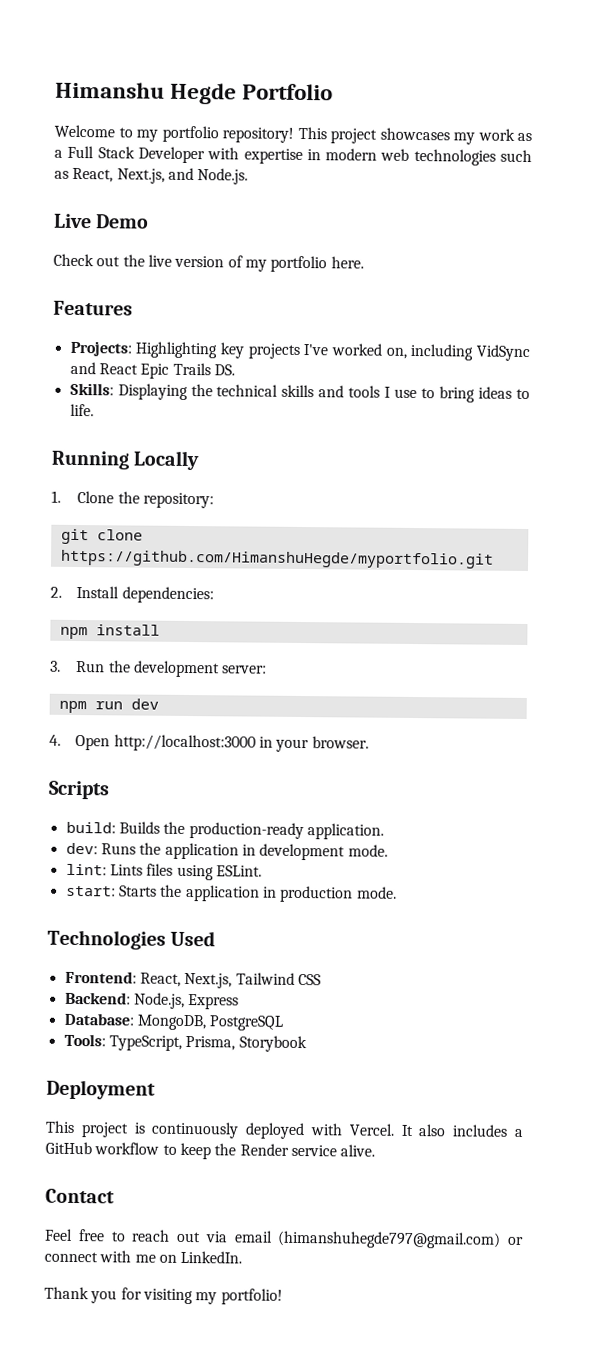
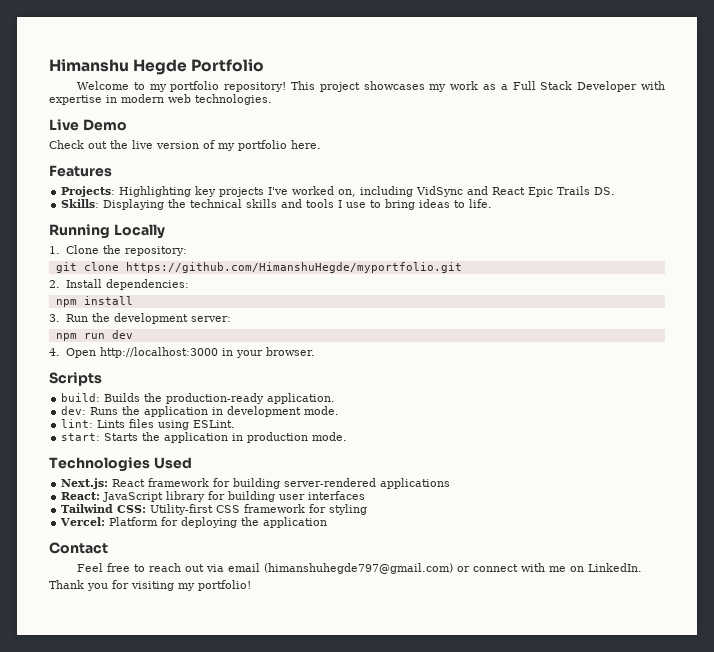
[413,148,532,166] [54,167,249,185] technologies such as React, Next.js, and Node.js. -> [195,94,272,105] technologies.
[64,970,321,989] [64,991,240,1010] [63,1012,284,1031] [63,1033,307,1053] [46,1079,156,1100] [45,1120,524,1140] [45,1141,376,1160] Frontend: React, Next.js, Tailwind CSS // Backend: Node.js, Express // Database: MongoDB, PostgreSQL // Tools: TypeScript, Prisma, Storybook // Deployment // This project is continuously deployed with Vercel. It also includes a GitHub workflow to keep the Render service alive. -> [61,478,451,489] [61,491,366,502] [61,504,368,515] [60,517,328,528] Next.js: React framework for building server-rendered applications // React: JavaScript library for building user interfaces // Tailwind CSS: Utility-first CSS framework for styling // Vercel: Platform for deploying the application

